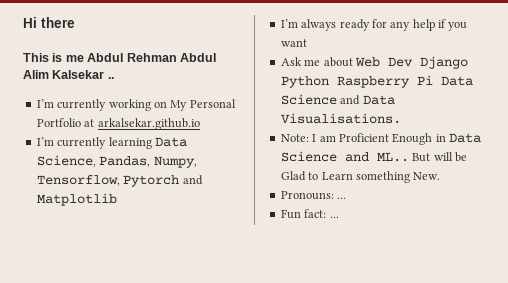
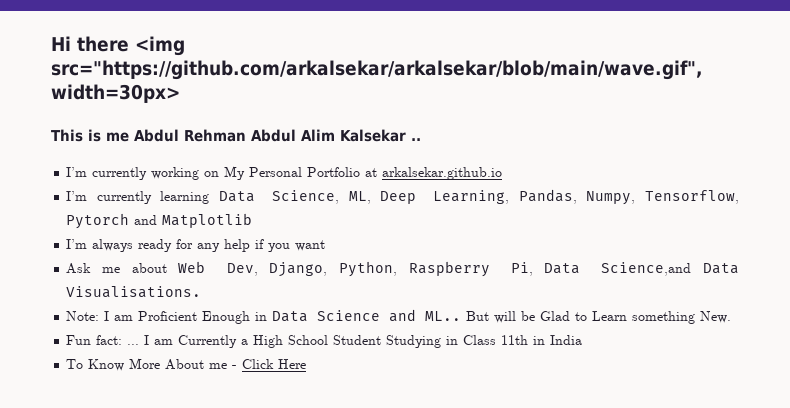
(75, 22) none -> [135,36,185,56] [51,60,703,80] [51,84,180,103] <img src="https://github.com/arkalsekar/arkalsekar/blob/main/wave.gif", width=30px>
(96, 161) none -> [348,190,510,204] ML, Deep Learning,
[387,56,468,69] [280,75,473,88] [280,94,361,105] Dev Django Python Raspberry Pi Data Science and -> [226,261,692,277] Dev, Django, Python, Raspberry Pi, Data Science,and
[280,191,347,200] // Pronouns: ... -> (732, 317) none
(339, 217) none -> [144,335,583,348] [66,358,307,371] I am Currently a High School Student Studying in Class 11th in India // To Know More About me - Click Here

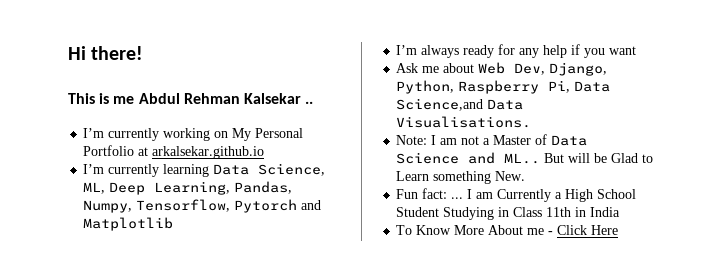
[77,36,185,56] [51,60,703,80] [51,84,180,103] there <img src="https://github.com/arkalsekar/arkalsekar/blob/main/wave.gif", width=30px> -> [91,46,144,60] there!
[251,129,335,142] Abdul Alim -> (240, 98) none
[138,311,268,324] Proficient Enough in -> [461,134,548,145] not a Master of

